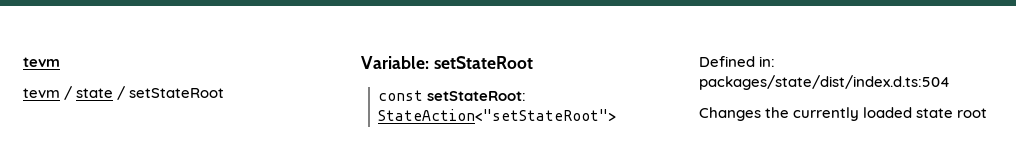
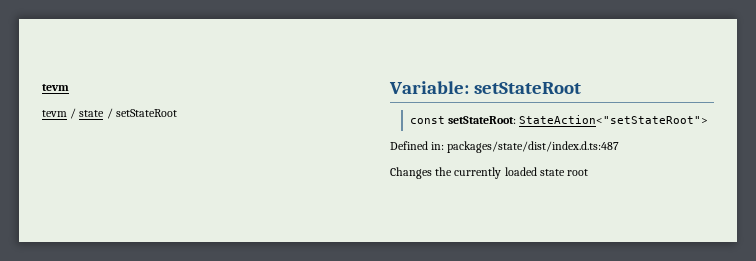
[699,75,950,90] packages/state/dist/index.d.ts:504 -> [447,141,620,153] packages/state/dist/index.d.ts:487

